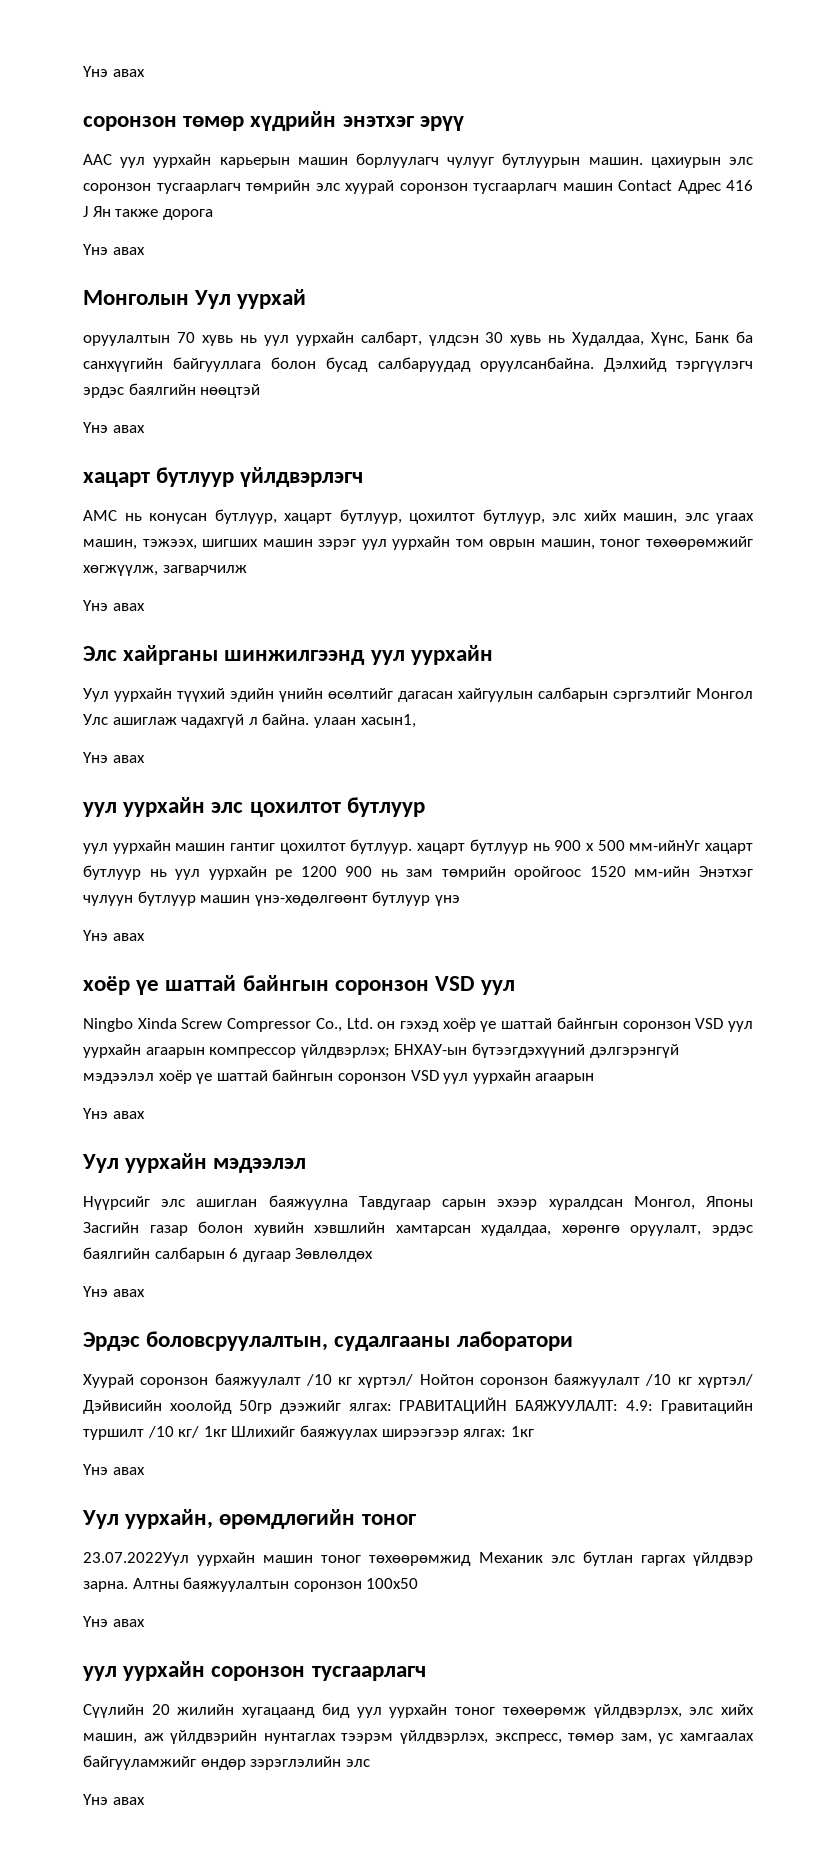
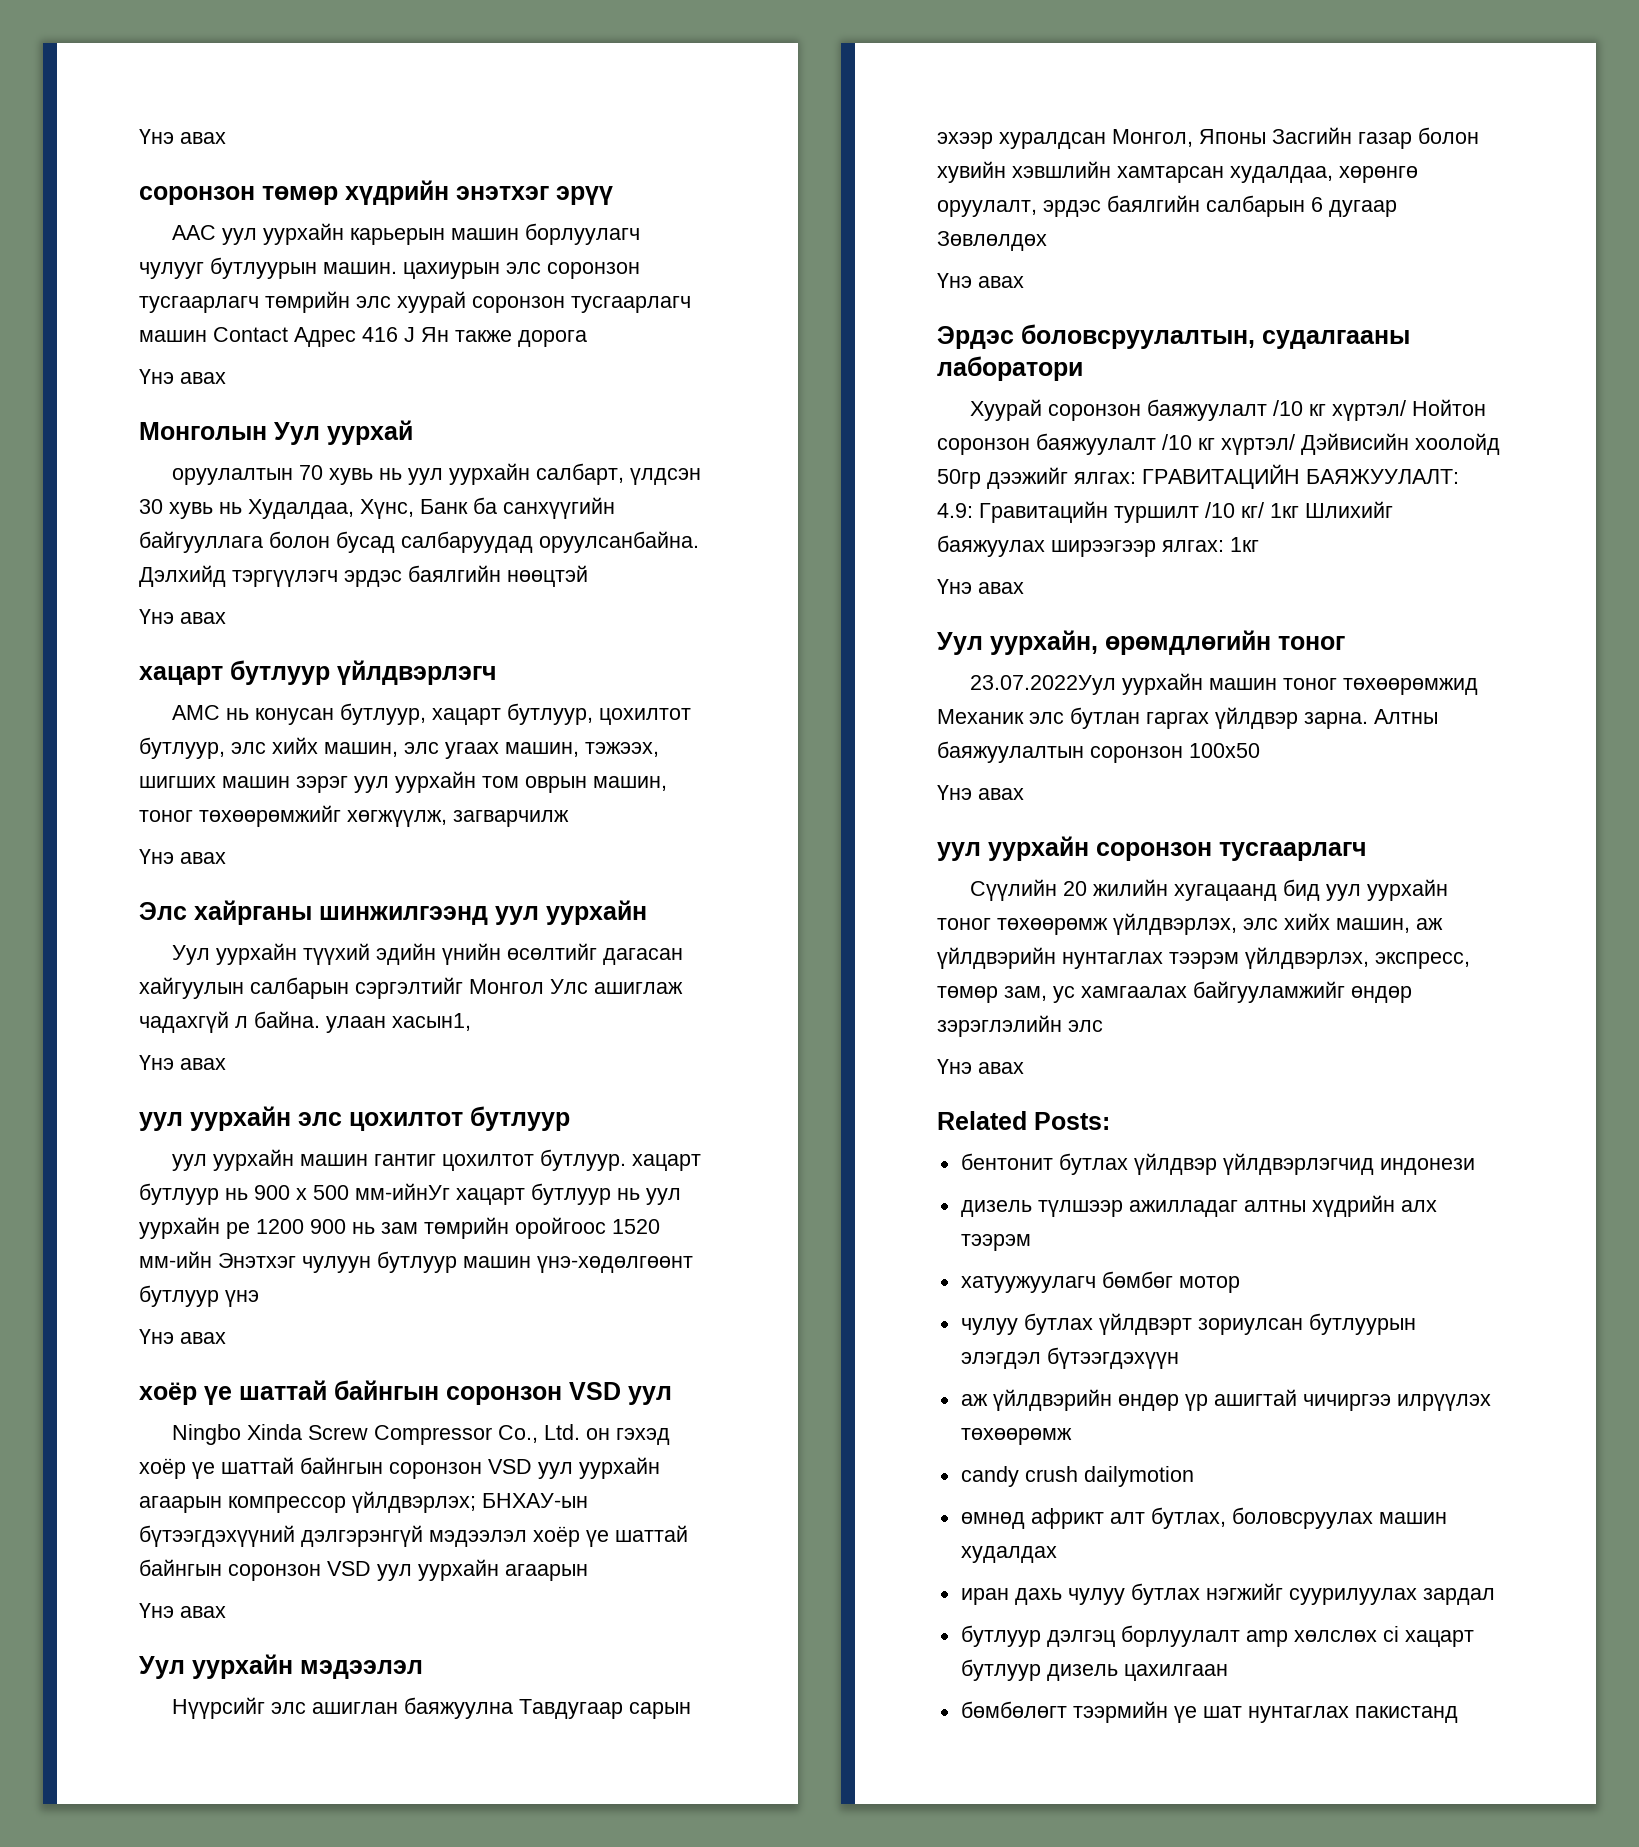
(145, 1801) none -> [937,1111,1110,1130] [960,1153,1475,1175] [960,1195,1437,1217] [960,1234,1031,1251] [960,1271,1240,1293] [960,1313,1416,1335] [960,1347,1179,1369] [960,1389,1491,1411] [960,1428,1072,1445] [960,1466,1194,1487] [960,1507,1447,1529] [960,1546,1057,1563] [960,1583,1495,1605] [960,1625,1474,1647] [960,1659,1228,1681] [960,1701,1458,1723] // Related Posts: // бентонит бутлах үйлдвэр үйлдвэрлэгчид индонези // дизель түлшээр ажилладаг алтны хүдрийн алх тээрэм // хатуужуулагч бөмбөг мотор // чулуу бутлах үйлдвэрт зориулсан бутлуурын элэгдэл бүтээгдэхүүн // аж үйлдвэрийн өндөр үр ашигтай чичиргээ илрүүлэх төхөөрөмж // candy crush dailymotion // өмнөд африкт алт бутлах, боловсруулах машин худалдах // иран дахь чулуу бутлах нэгжийг суурилуулах зардал // бутлуур дэлгэц борлуулалт amp хөлслөх ci хацарт бутлуур дизель цахилгаан // бөмбөлөгт тээрмийн үе шат нунтаглах пакистанд

